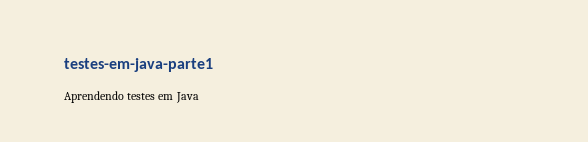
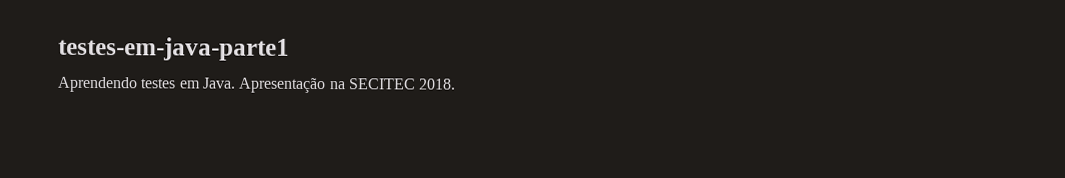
[175,92,199,103] Java -> [201,77,457,94] Java. Apresentação na SECITEC 2018.

